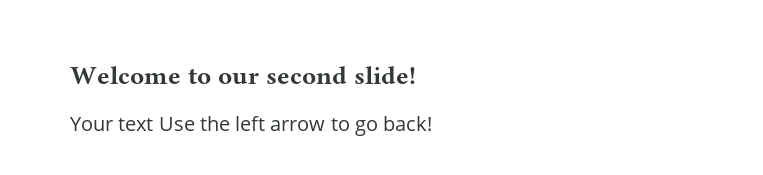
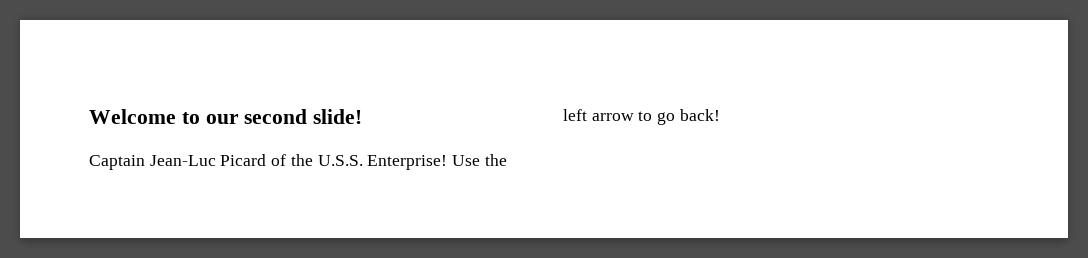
[70,117,154,131] Your text -> [89,154,448,170] Captain Jean-Luc Picard of the U.S.S. Enterprise!

